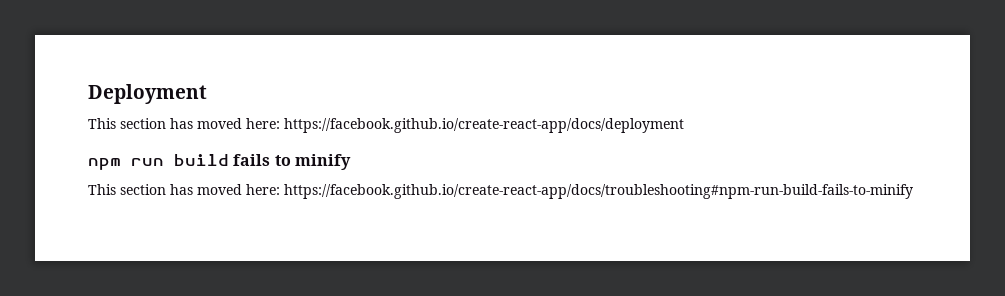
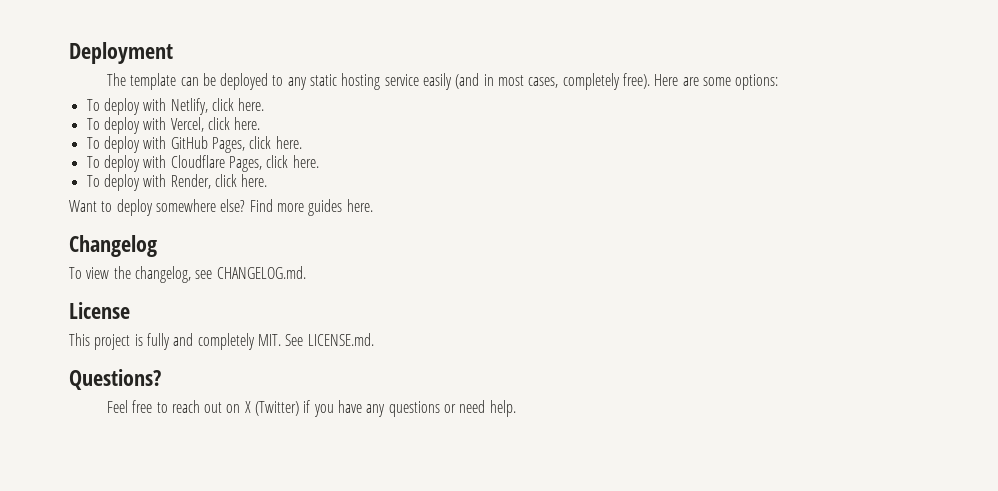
[88,118,684,133] [88,154,351,170] [88,184,913,199] This section has moved here: https://facebook.github.io/create-react-app/docs/deployment // npm run build fails to minify // This section has moved here: https://facebook.github.io/create-react-app/docs/troubleshooting#npm-run-build-fails-to-minify -> [106,73,779,90] [86,98,265,115] [86,117,261,134] [86,136,302,153] [86,155,319,172] [86,174,268,191] [69,199,373,216] [69,235,157,257] [69,266,306,283] [69,302,130,319] [69,333,374,350] [69,369,161,390] [106,400,516,417] The template can be deployed to any static hosting service easily (and in most cases, completely free). Here are some options: // To deploy with Netlify, click here. // To deploy with Vercel, click here. // To deploy with GitHub Pages, click here. // To deploy with Cloudflare Pages, click here. // To deploy with Render, click here. // Want to deploy somewhere else? Find more guides here. // Changelog // To view the changelog, see CHANGELOG.md. // License // This project is fully and completely MIT. See LICENSE.md. // Questions? // Feel free to reach out on X (Twitter) if you have any questions or need help.

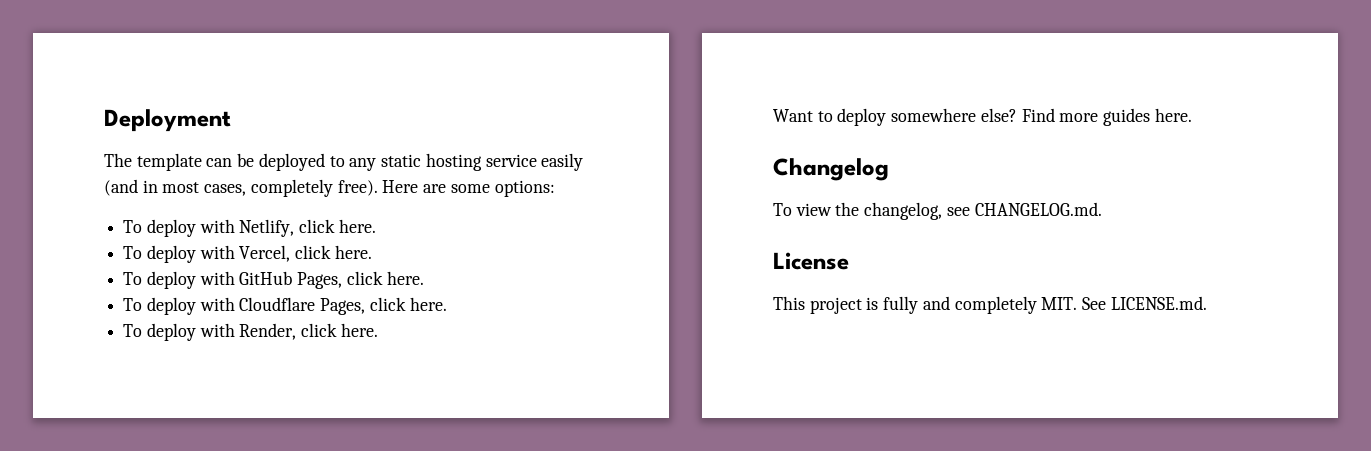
[69,369,161,390] [106,400,516,417] // Questions? // Feel free to reach out on X (Twitter) if you have any questions or need help. -> (1207, 303) none

